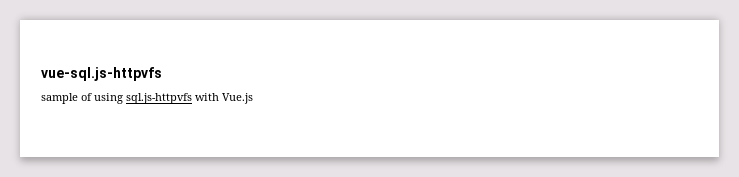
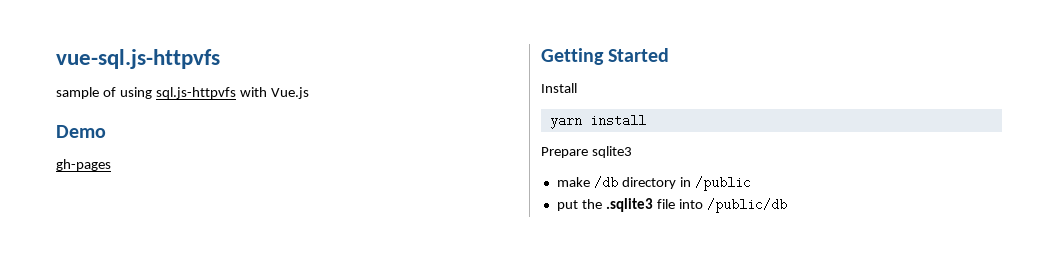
(253, 98) none -> [56,125,106,138] [56,159,111,171] [541,48,670,65] [541,83,577,93] [549,114,646,129] [541,146,632,158] [556,176,751,191] [556,198,787,213] // Demo // gh-pages // Getting Started // Install // yarn install // Prepare sqlite3 // make /db directory in /public // put the .sqlite3 file into /public/db

